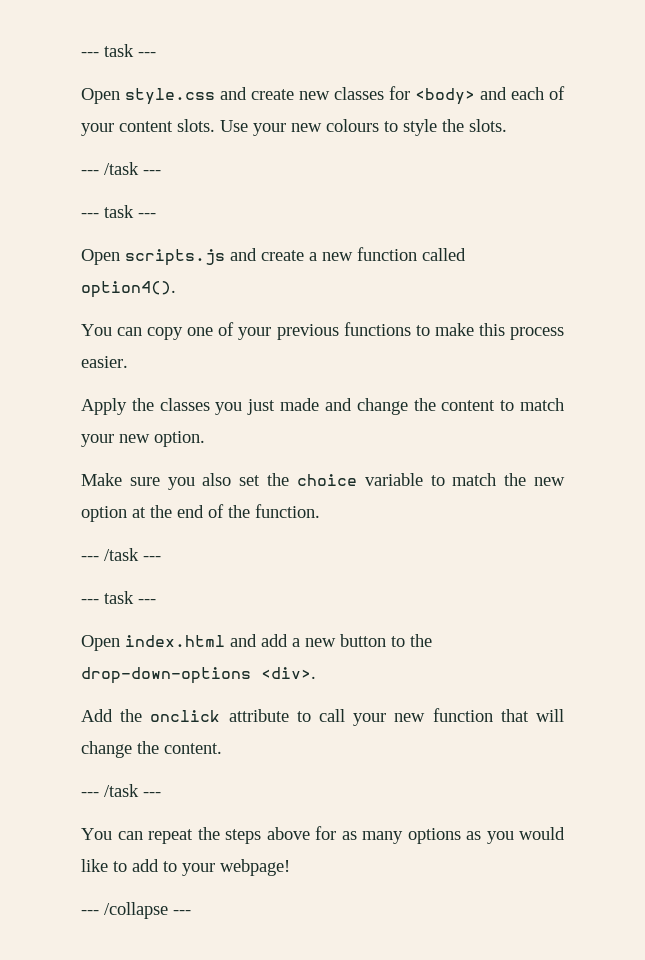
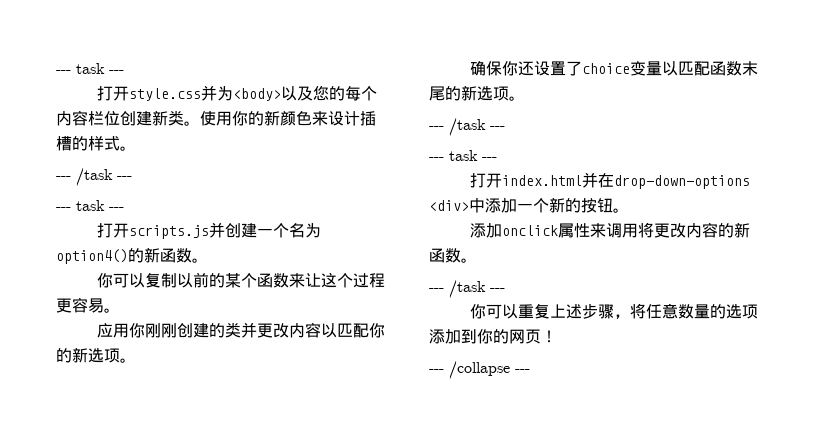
[81,44,156,57] [81,86,565,105] [81,119,507,136] [81,162,161,175] [81,205,156,218] [81,247,466,266] [81,281,176,298] [81,322,564,340] [81,356,128,368] [81,398,564,415] [81,431,205,447] [81,473,565,490] [81,504,320,522] [81,548,161,561] [81,591,156,604] [81,634,432,651] [81,667,316,684] [81,708,564,726] [81,741,222,758] [81,784,161,797] [81,826,565,844] [81,859,290,876] --- task --- // Open style.css and create new classes for <body> and each of your content slots. Use your new colours to style the slots. // --- /task --- // --- task --- // Open scripts.js and create a new function called option4(). // You can copy one of your previous functions to make this process easier. // Apply the classes you just made and change the content to match your new option. // Make sure you also set the choice variable to match the new option at the end of the function. // --- /task --- // --- task --- // Open index.html and add a new button to the drop-down-options <div>. // Add the onclick attribute to call your new function that will change the content. // --- /task --- // You can repeat the steps above for as many options as you would like to add to your webpage! -> [56,63,124,74] [96,85,377,101] [56,110,376,126] [56,136,136,151] [56,168,132,186] [56,200,124,211] [96,222,321,239] [56,247,208,264] [96,272,385,288] [56,297,120,313] [96,322,385,338] [56,347,136,363] [469,61,758,76] [429,85,525,101] [429,118,505,136] [429,150,497,161] [469,172,750,189] [429,197,629,213] [469,222,750,238] [429,248,477,263] [429,280,505,298] [469,303,758,319] [429,329,557,344] --- task --- // 打开style.css并为<body>以及您的每个内容栏位创建新类。使用你的新颜色来设计插槽的样式。 // --- /task --- // --- task --- // 打开scripts.js并创建一个名为option4()的新函数。 // 你可以复制以前的某个函数来让这个过程更容易。 // 应用你刚刚创建的类并更改内容以匹配你的新选项。 // 确保你还设置了choice变量以匹配函数末尾的新选项。 // --- /task --- // --- task --- // 打开index.html并在drop-down-options <div>中添加一个新的按钮。 // 添加onclick属性来调用将更改内容的新函数。 // --- /task --- // 你可以重复上述步骤，将任意数量的选项添加到你的网页！

